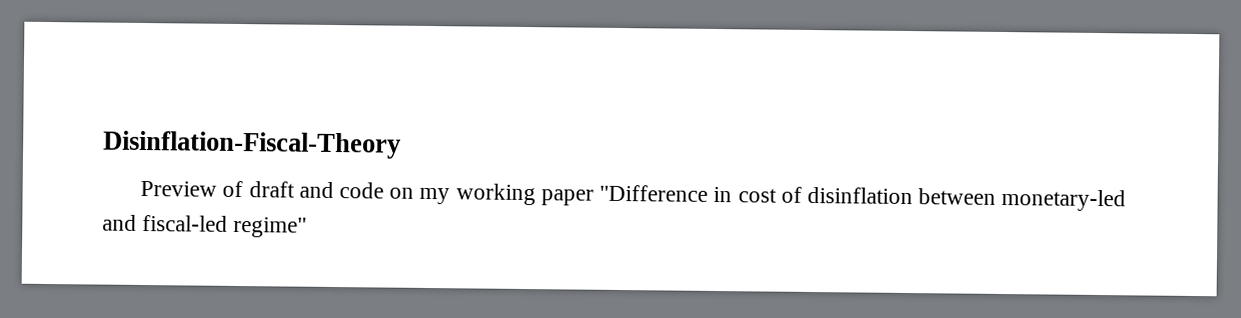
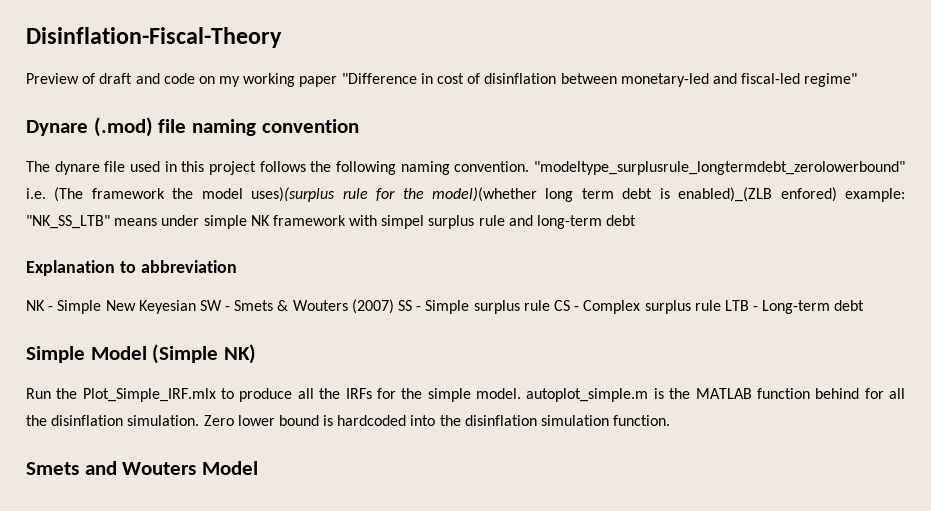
(308, 227) none -> [26,117,359,137] [26,161,905,175] [26,187,905,202] [26,215,637,229] [26,260,237,276] [26,299,865,314] [26,344,257,364] [26,388,905,402] [26,415,671,426] [26,461,259,475] // Dynare (.mod) file naming convention // The dynare file used in this project follows the following naming convention. "modeltype_surplusrule_longtermdebt_zerolowerbound" i.e. (The framework the model uses)(surplus rule for the model)(whether long term debt is enabled)_(ZLB enfored) example: "NK_SS_LTB" means under simple NK framework with simpel surplus rule and long-term debt // Explanation to abbreviation // NK - Simple New Keyesian SW - Smets & Wouters (2007) SS - Simple surplus rule CS - Complex surplus rule LTB - Long-term debt // Simple Model (Simple NK) // Run the Plot_Simple_IRF.mlx to produce all the IRFs for the simple model. autoplot_simple.m is the MATLAB function behind for all the disinflation simulation. Zero lower bound is hardcoded into the disinflation simulation function. // Smets and Wouters Model

